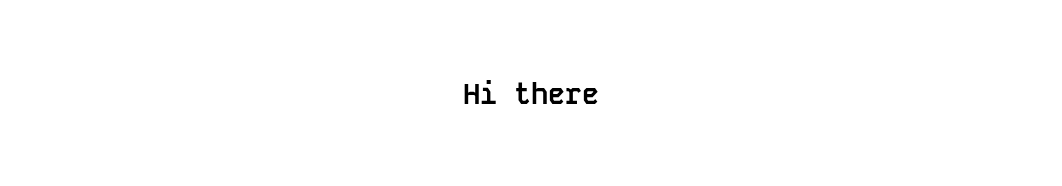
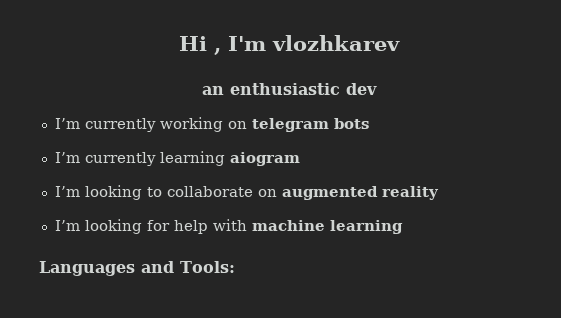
[514,82,599,104] there -> [214,35,400,55] [202,83,377,95] [54,117,369,132] [54,151,300,166] [54,185,439,200] [54,219,403,234] [39,261,235,276] , I'm vlozhkarev // an enthusiastic dev // I’m currently working on telegram bots // I’m currently learning aiogram // I’m looking to collaborate on augmented reality // I’m looking for help with machine learning // Languages and Tools:

